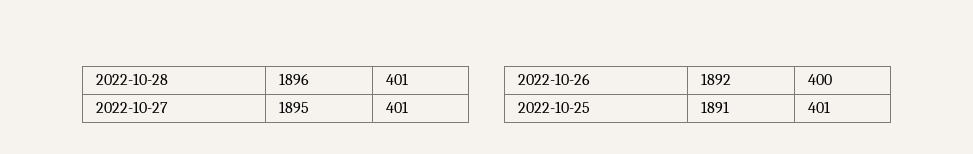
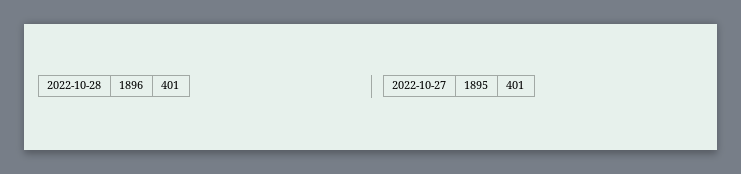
[517,73,590,85] [700,73,731,86] [807,74,832,85] [517,101,590,113] [700,101,729,114] [807,101,830,113] // 2022-10-26 | 1892 | 400 // 2022-10-25 | 1891 | 401 -> (524, 85) none

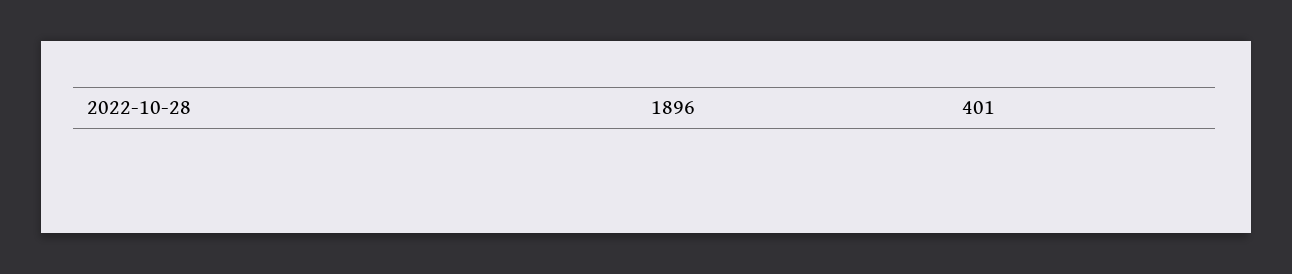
[391,81,446,89] [463,81,488,89] [505,81,524,89] // 2022-10-27 | 1895 | 401 -> (996, 107) none

